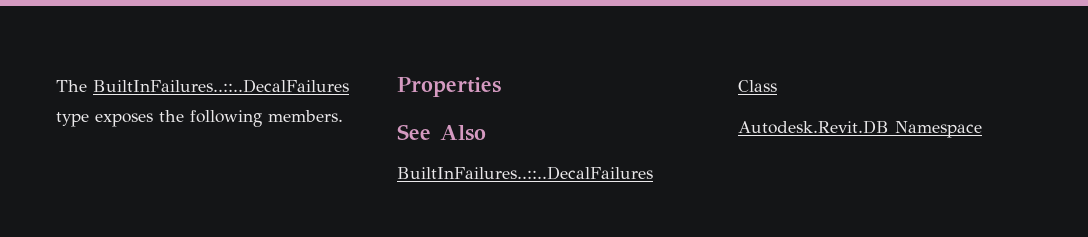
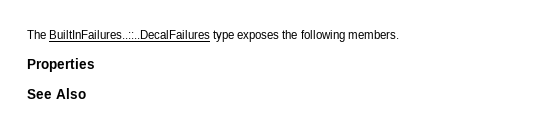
[397,166,653,180] [738,80,777,92] [738,120,982,138] // BuiltInFailures..::..DecalFailures Class // Autodesk.Revit.DB Namespace -> (86, 93) none

